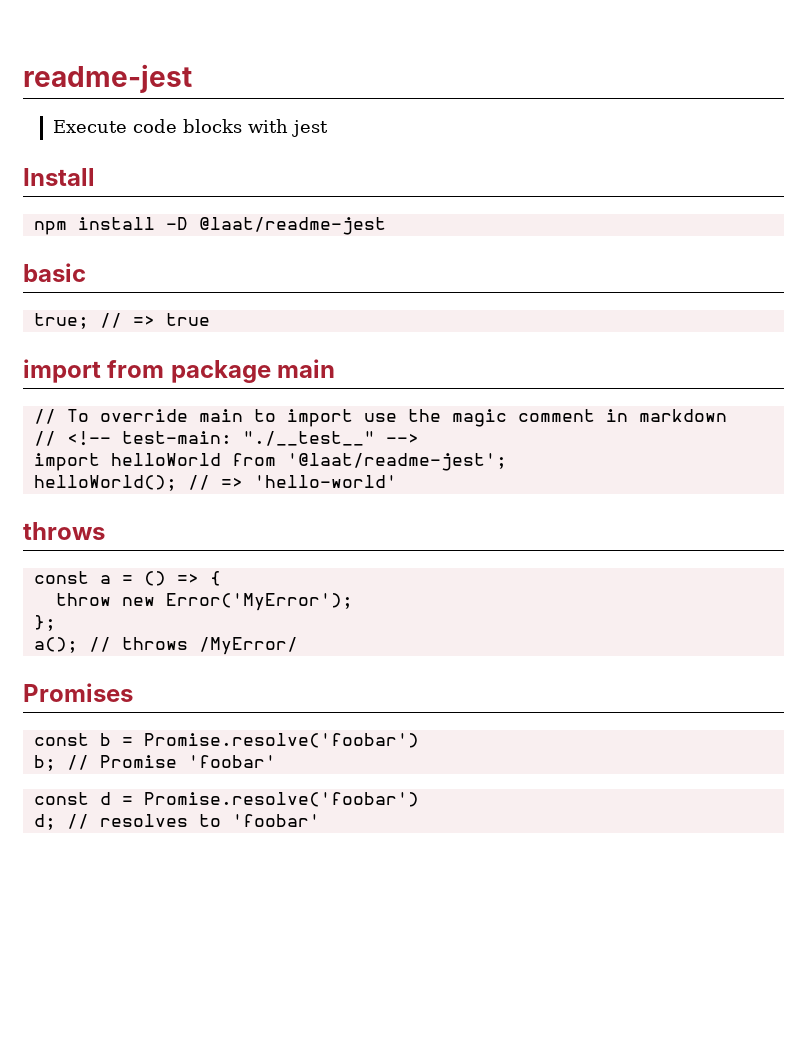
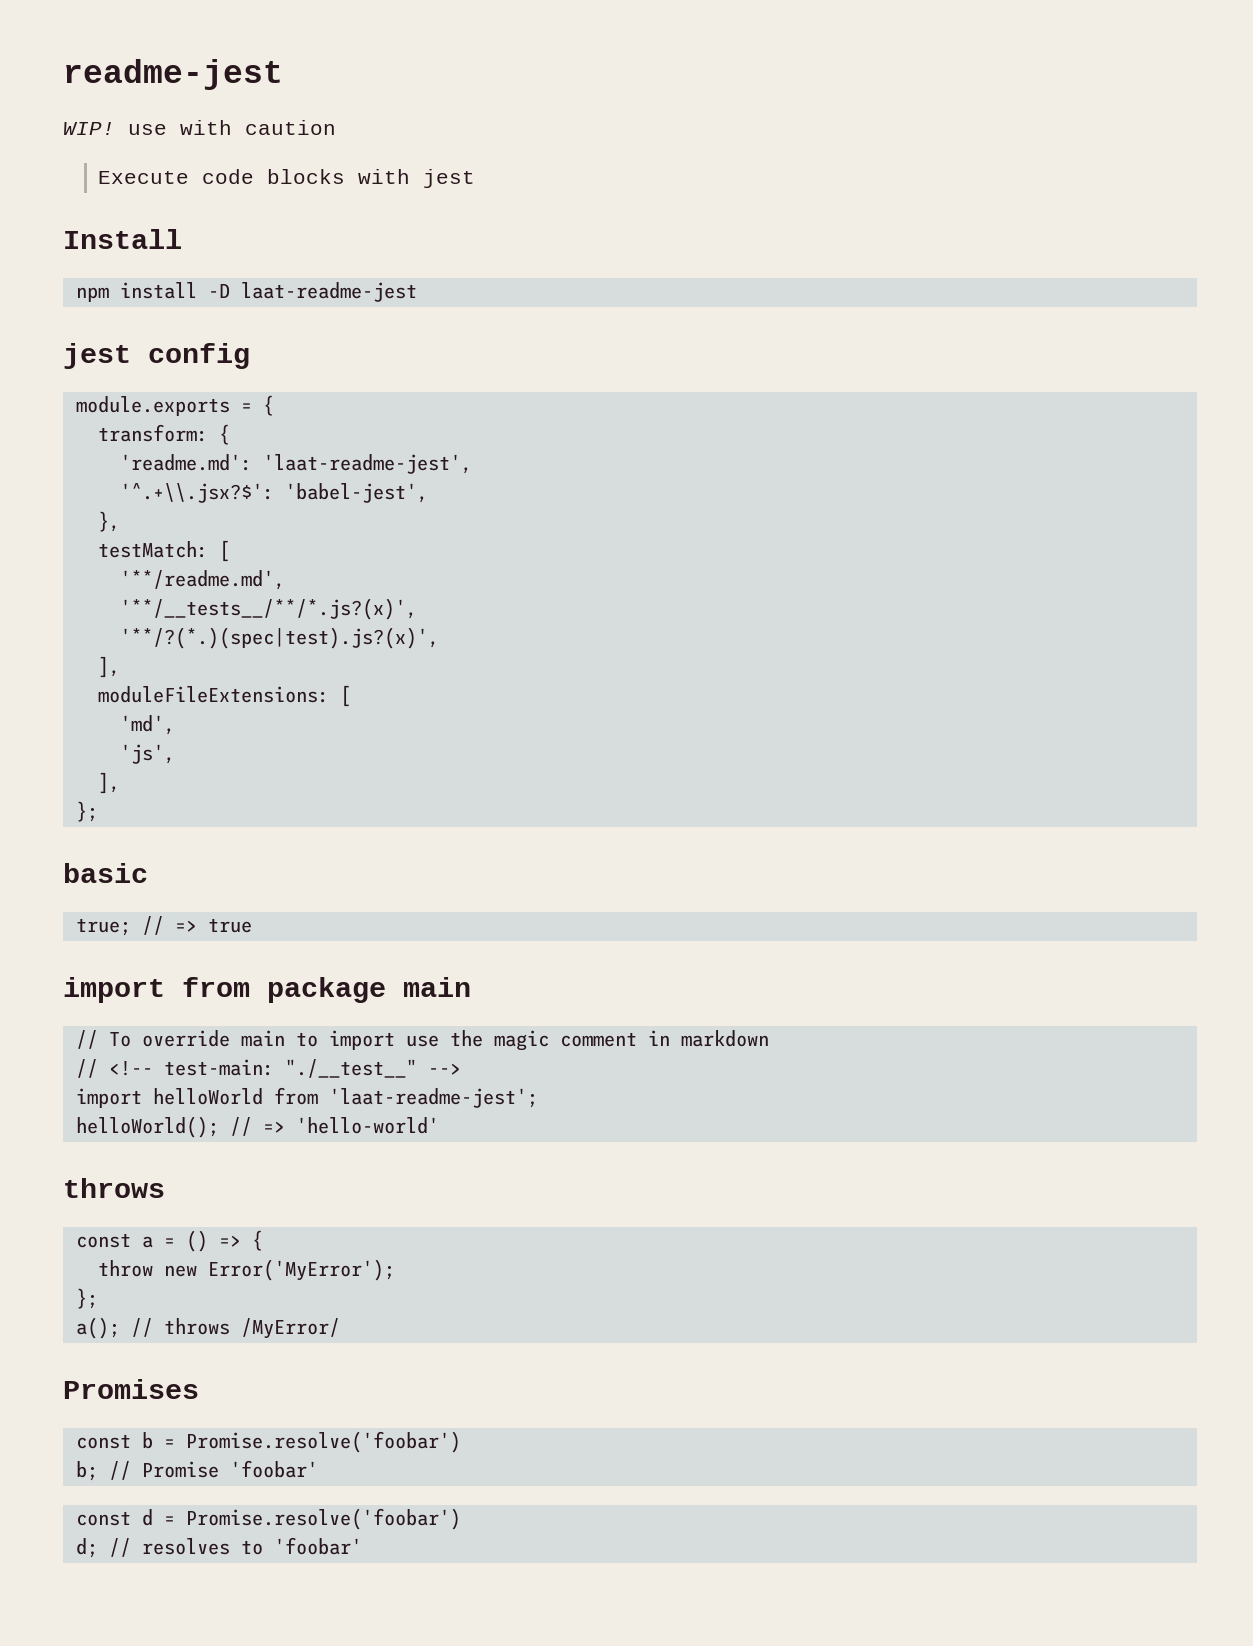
(192, 78) none -> [63,120,336,135] // WIP! use with caution
[198,217,386,235] @laat/readme-jest -> [240,282,417,302] [63,343,250,369] [75,395,274,416] [97,424,230,445] [119,454,472,474] [119,483,428,503] [97,511,120,532] [97,540,230,562] [119,570,285,590] [119,598,417,620] [119,627,439,649] [97,656,120,678] [97,685,351,707] [119,715,175,735] [119,744,175,764] [97,772,120,794] [75,801,98,822] laat-readme-jest // jest config // module.exports = { // transform: { // 'readme.md': 'laat-readme-jest', // '^.+\\.jsx?$': 'babel-jest', // }, // testMatch: [ // '**/readme.md', // '**/__tests__/**/*.js?(x)', // '**/?(*.)(spec|test).js?(x)', // ], // moduleFileExtensions: [ // 'md', // 'js', // ], // };
[286,453,507,471] '@laat/readme-jest'; -> [328,1088,538,1108] 'laat-readme-jest';

